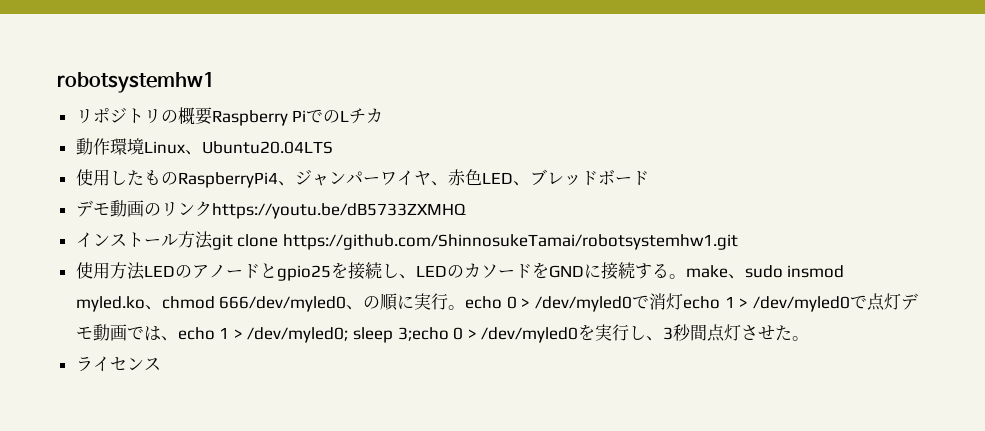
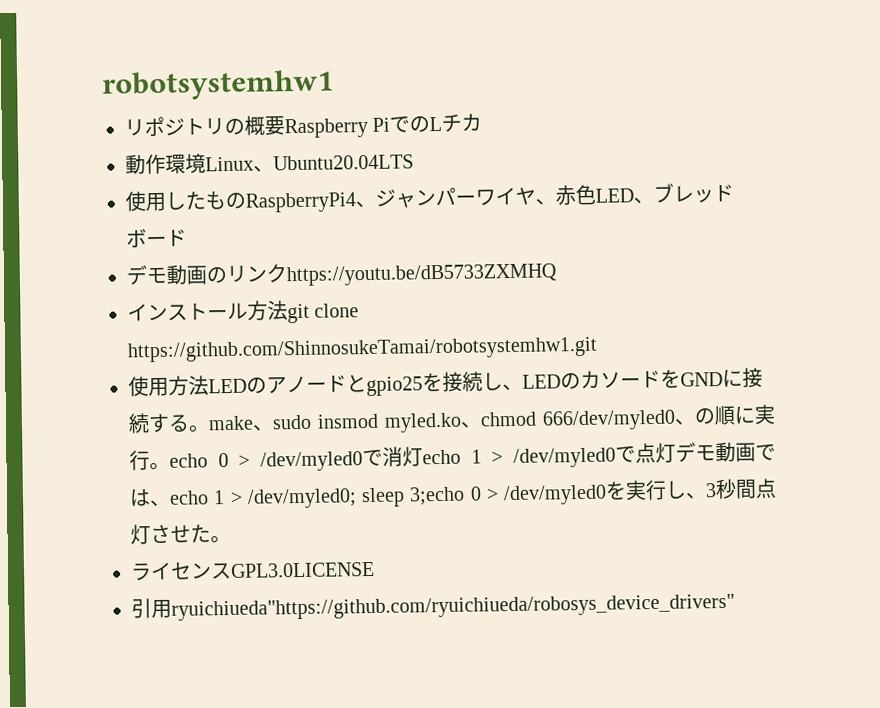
(161, 364) none -> [230,561,375,578] [131,593,735,621] GPL3.0LICENSE // 引用ryuichiueda"https://github.com/ryuichiueda/robosys_device_drivers"

